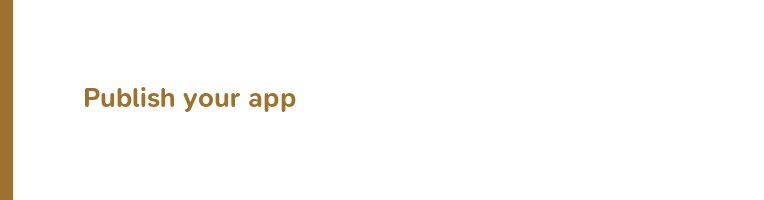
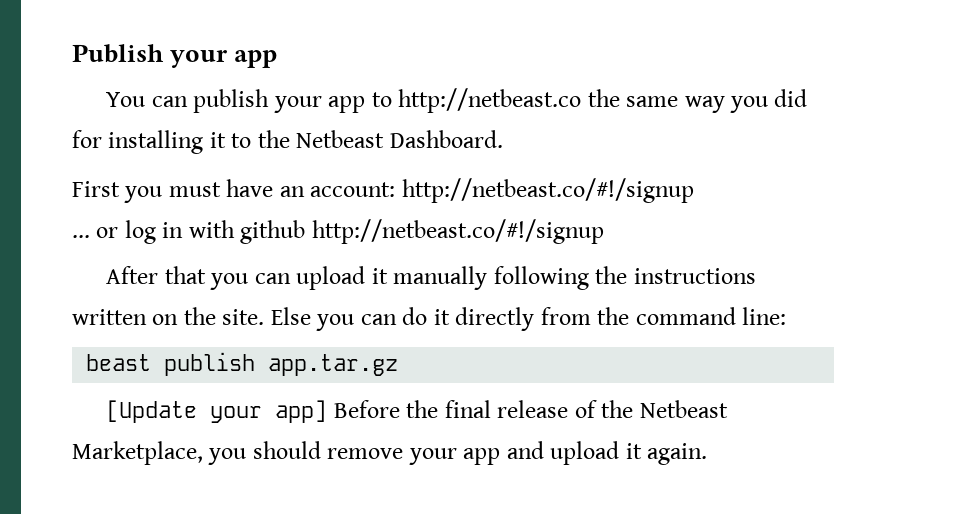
(297, 102) none -> [106,88,808,113] [72,130,503,154] [72,178,694,203] [72,219,604,244] [106,266,756,290] [72,307,787,331] [86,352,399,376] [106,400,728,423] [72,441,708,465] // You can publish your app to http://netbeast.co the same way you did for installing it to the Netbeast Dashboard. // First you must have an account: http://netbeast.co/#!/signup // ... or log in with github http://netbeast.co/#!/signup // After that you can upload it manually following the instructions written on the site. Else you can do it directly from the command line: // beast publish app.tar.gz // [Update your app] Before the final release of the Netbeast Marketplace, you should remove your app and upload it again.

